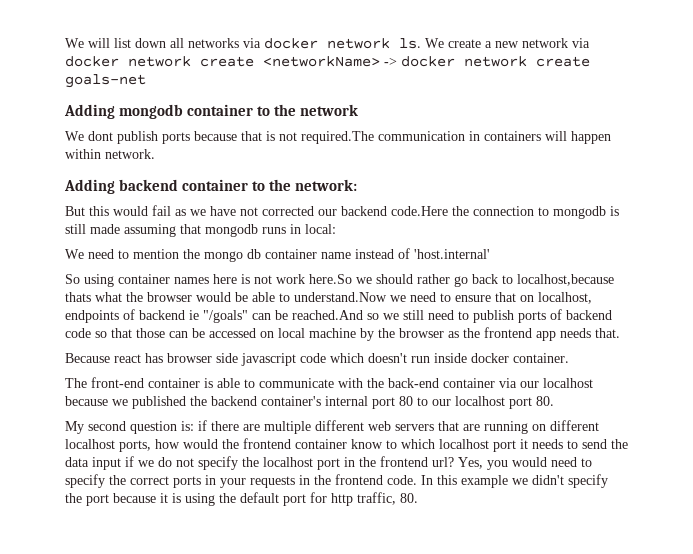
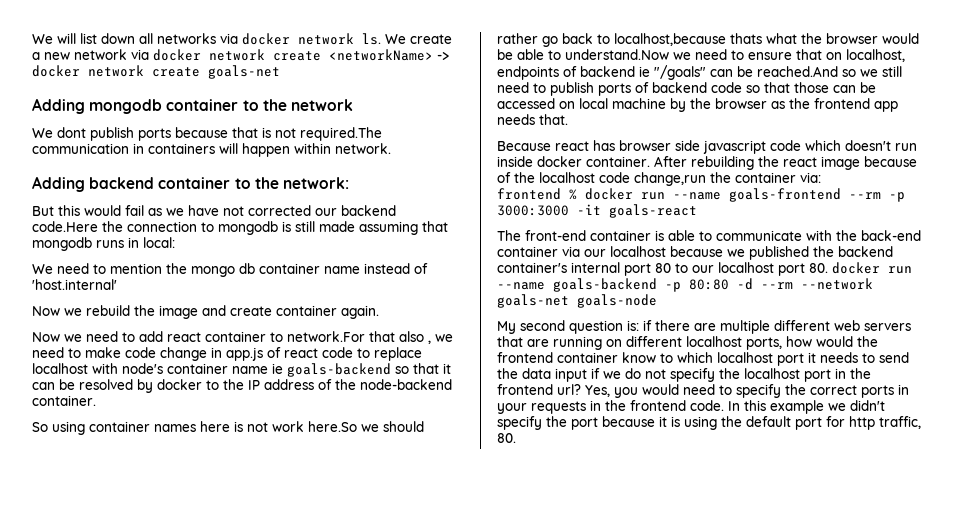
(490, 254) none -> [32,305,379,319] [32,331,453,344] [32,347,422,361] [32,363,451,377] [32,379,452,393] [32,395,96,406] // Now we rebuild the image and create container again. // Now we need to add react container to network.For that also , we need to make code change in app.js of react code to replace localhost with node's container name ie goals-backend so that it can be resolved by docker to the IP address of the node-backend container.
(569, 358) none -> [654,156,917,170] [497,172,821,186] [497,188,905,202] [497,204,697,218] After rebuilding the react image because of the localhost code change,run the container via: // frontend % docker run --name goals-frontend --rm -p 3000:3000 -it goals-react
(554, 401) none -> [832,262,912,274] [497,278,873,292] [497,294,657,308] docker run --name goals-backend -p 80:80 -d --rm --network goals-net goals-node

